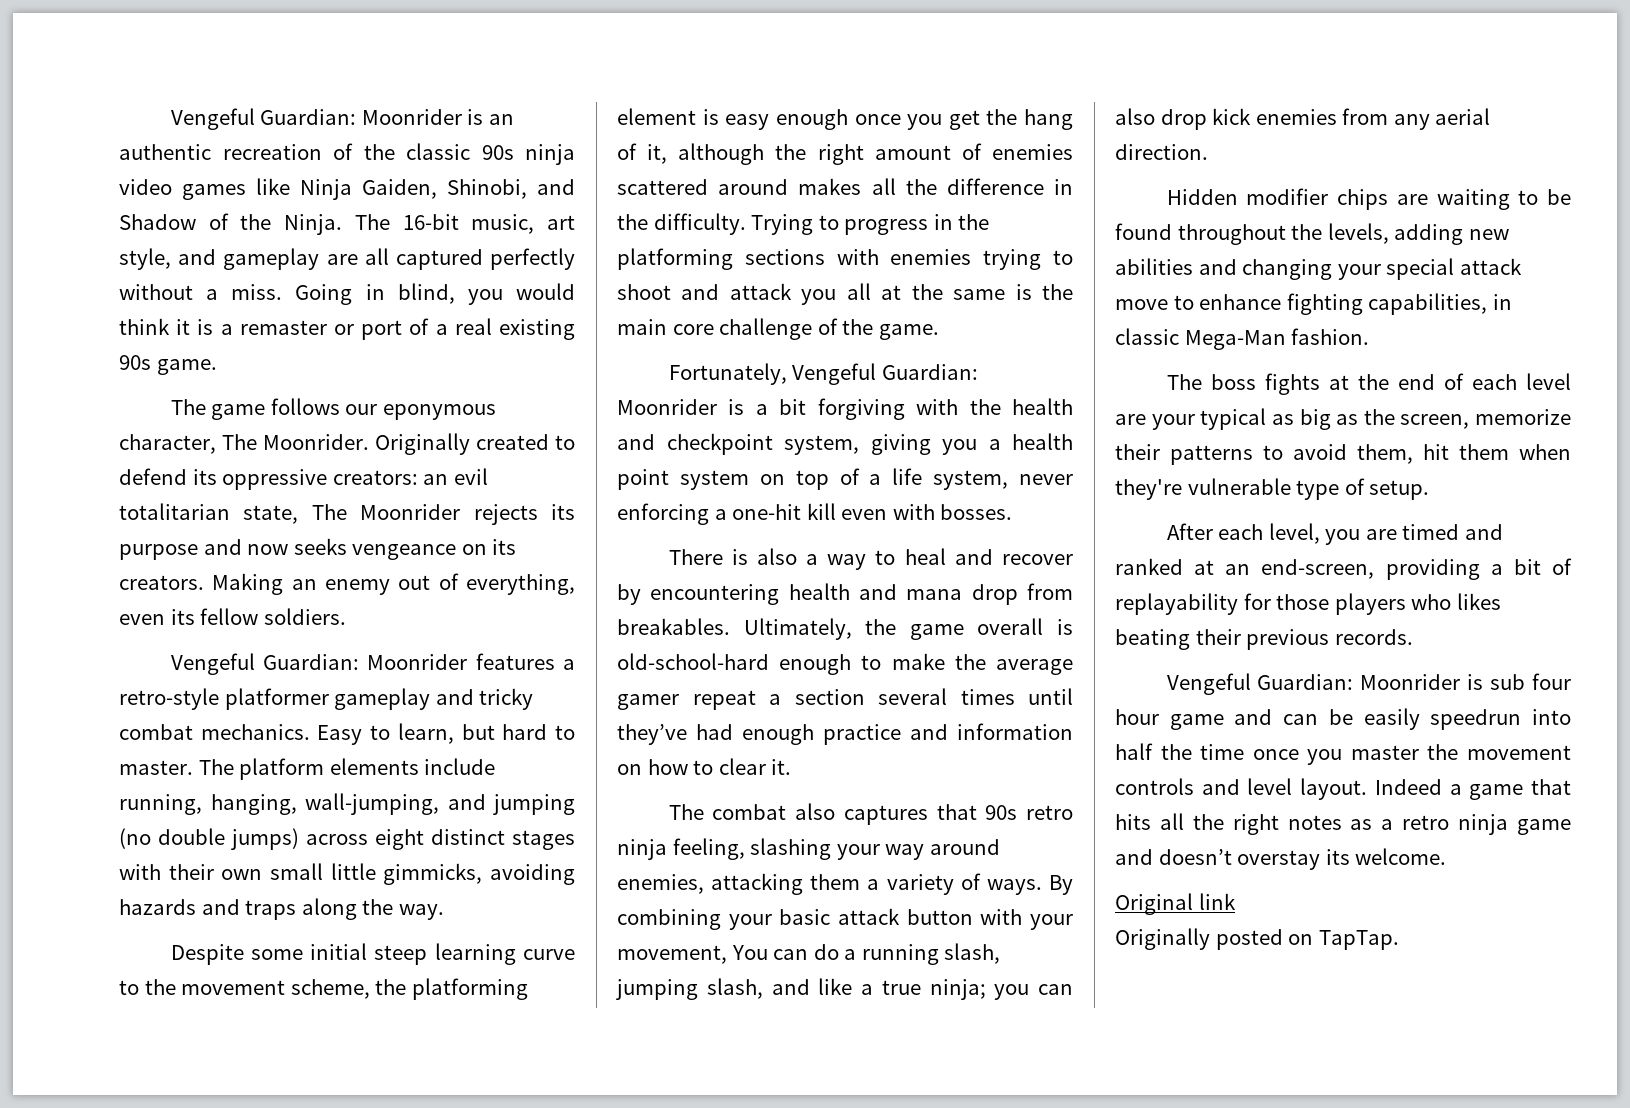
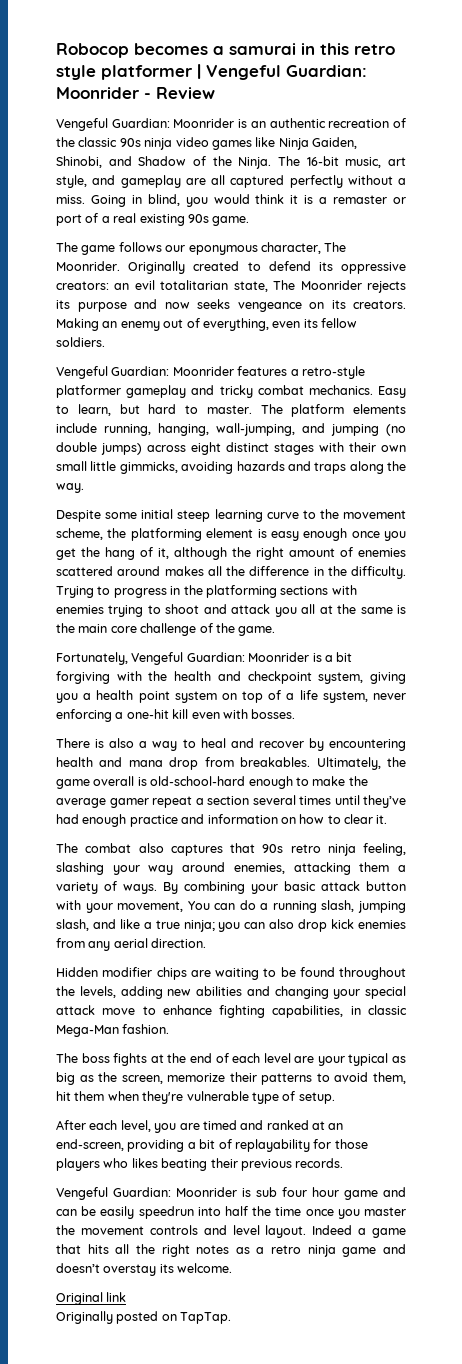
(170, 119) none -> [56,43,395,58] [56,64,367,80] [56,87,215,99] Robocop becomes a samurai in this retro style platformer | Vengeful Guardian: Moonrider - Review //

